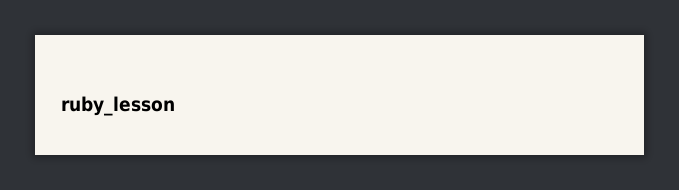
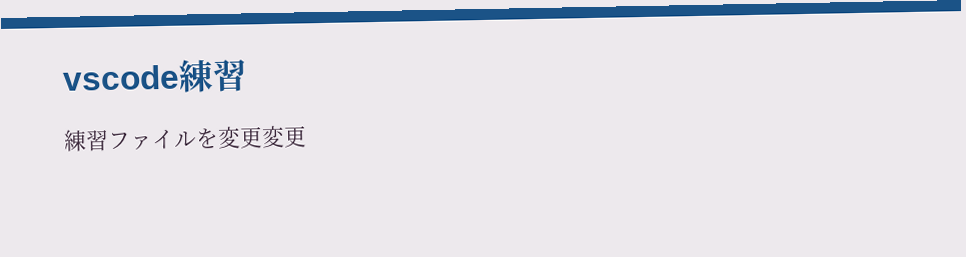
[61,96,175,116] ruby_lesson -> [62,59,248,93] [63,125,307,152] vscode練習 // 練習ファイルを変更変更

